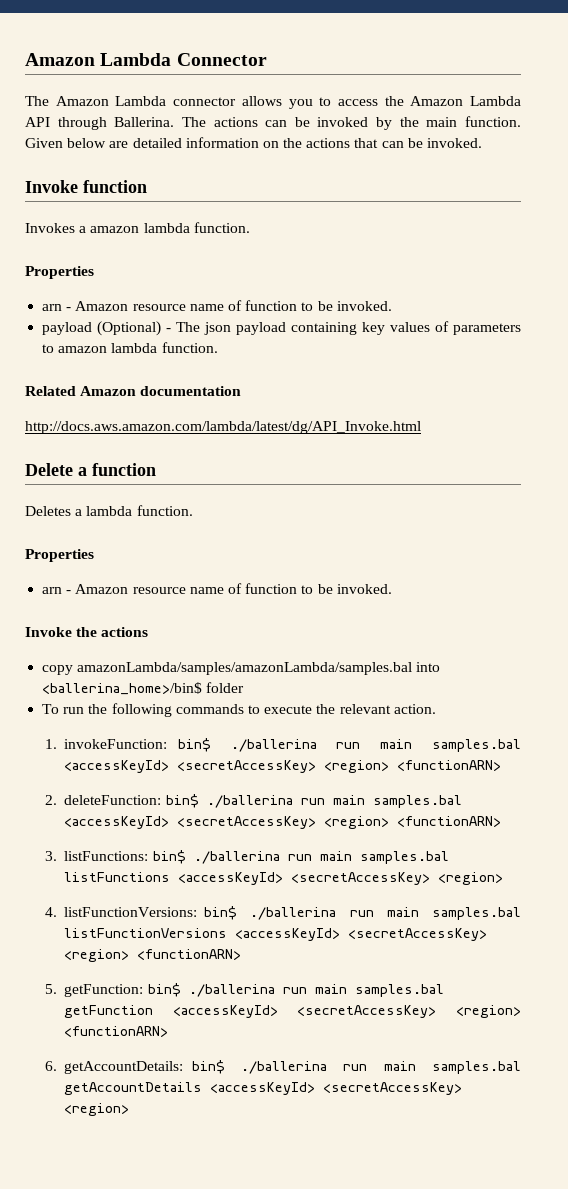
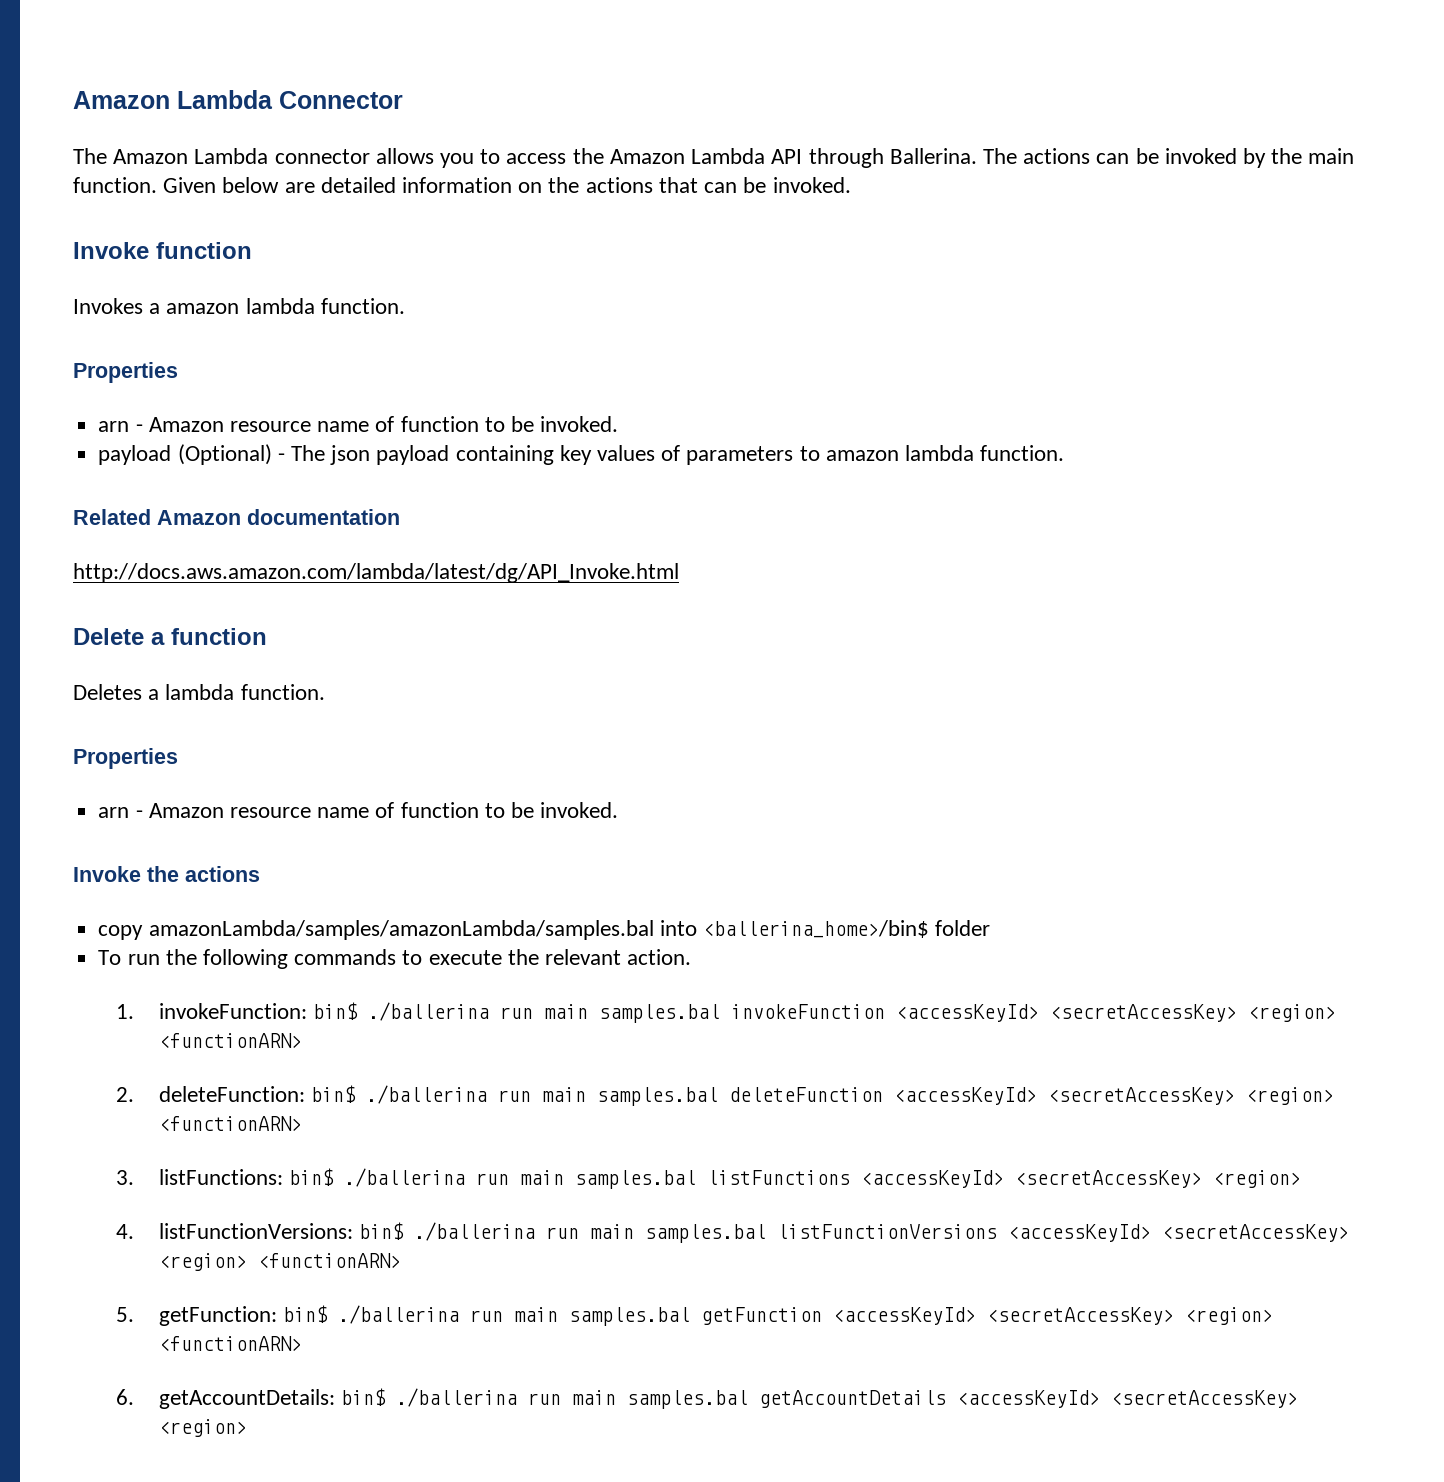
(521, 745) none -> [731,1004,886,1019] invokeFunction
(462, 801) none -> [729,1087,884,1102] deleteFunction

